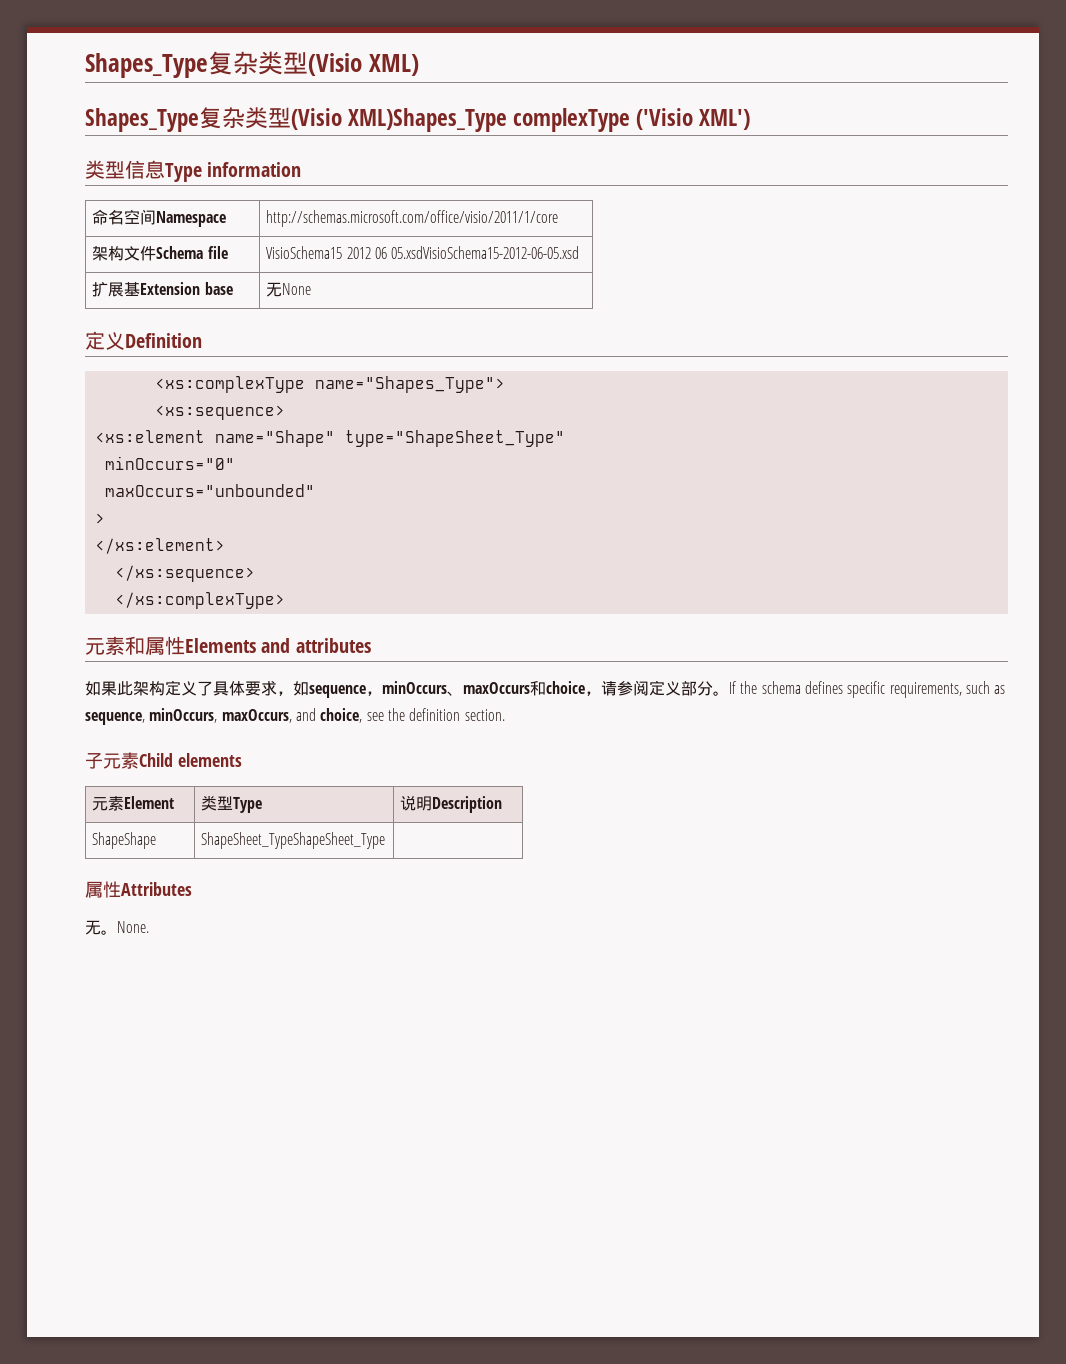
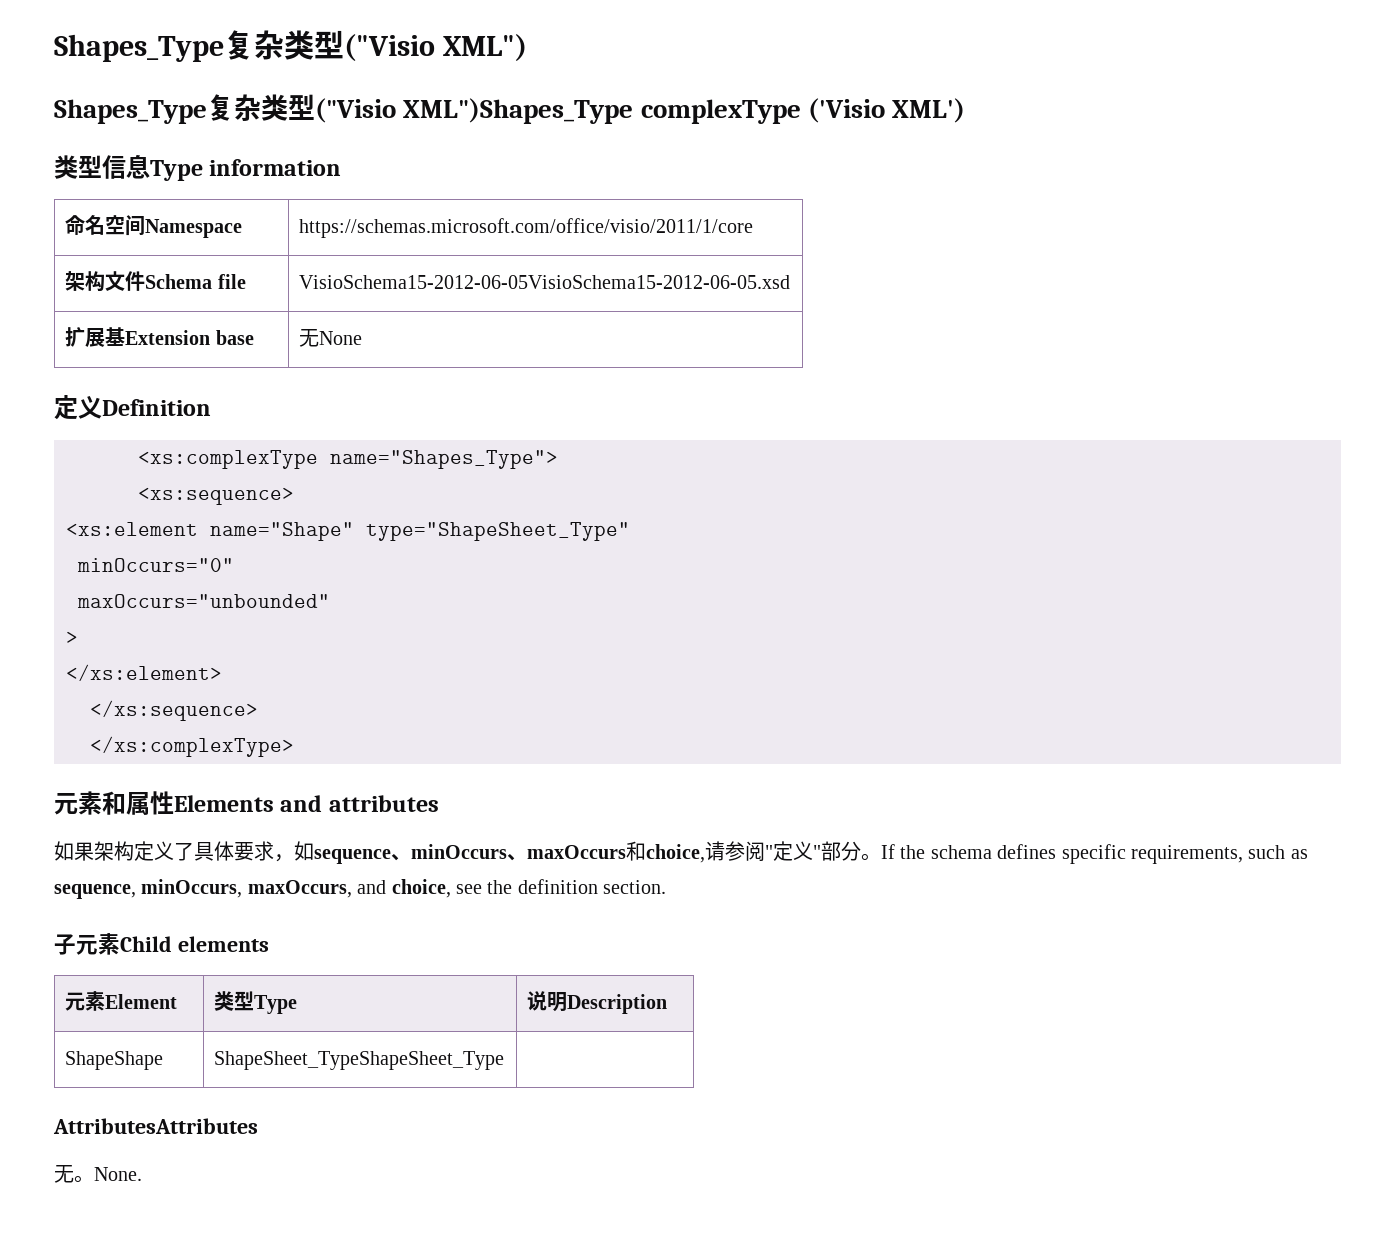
[85,51,419,78] [85,107,508,132] Shapes_Type复杂类型(Visio XML) // Shapes_Type复杂类型(Visio XML)Shapes_Type -> [54,30,528,62] [54,94,634,124] Shapes_Type复杂类型("Visio XML") // Shapes_Type复杂类型("Visio XML")Shapes_Type
[266,210,559,227] http://schemas.microsoft.com/office/visio/2011/1/core -> [299,218,754,238] https://schemas.microsoft.com/office/visio/2011/1/core
[266,246,580,259] VisioSchema15 2012 06 05.xsdVisioSchema15-2012-06-05.xsd -> [299,275,791,289] VisioSchema15-2012-06-05VisioSchema15-2012-06-05.xsd
[117,681,133,696] 此 -> (94, 851) none
[366,691,382,696] ， -> [391,854,411,861] 、
[546,680,681,696] choice，请参阅定义 -> [646,841,821,863] choice,请参阅"定义"
[85,881,192,898] 属性Attributes -> [53,1118,258,1134] AttributesAttributes

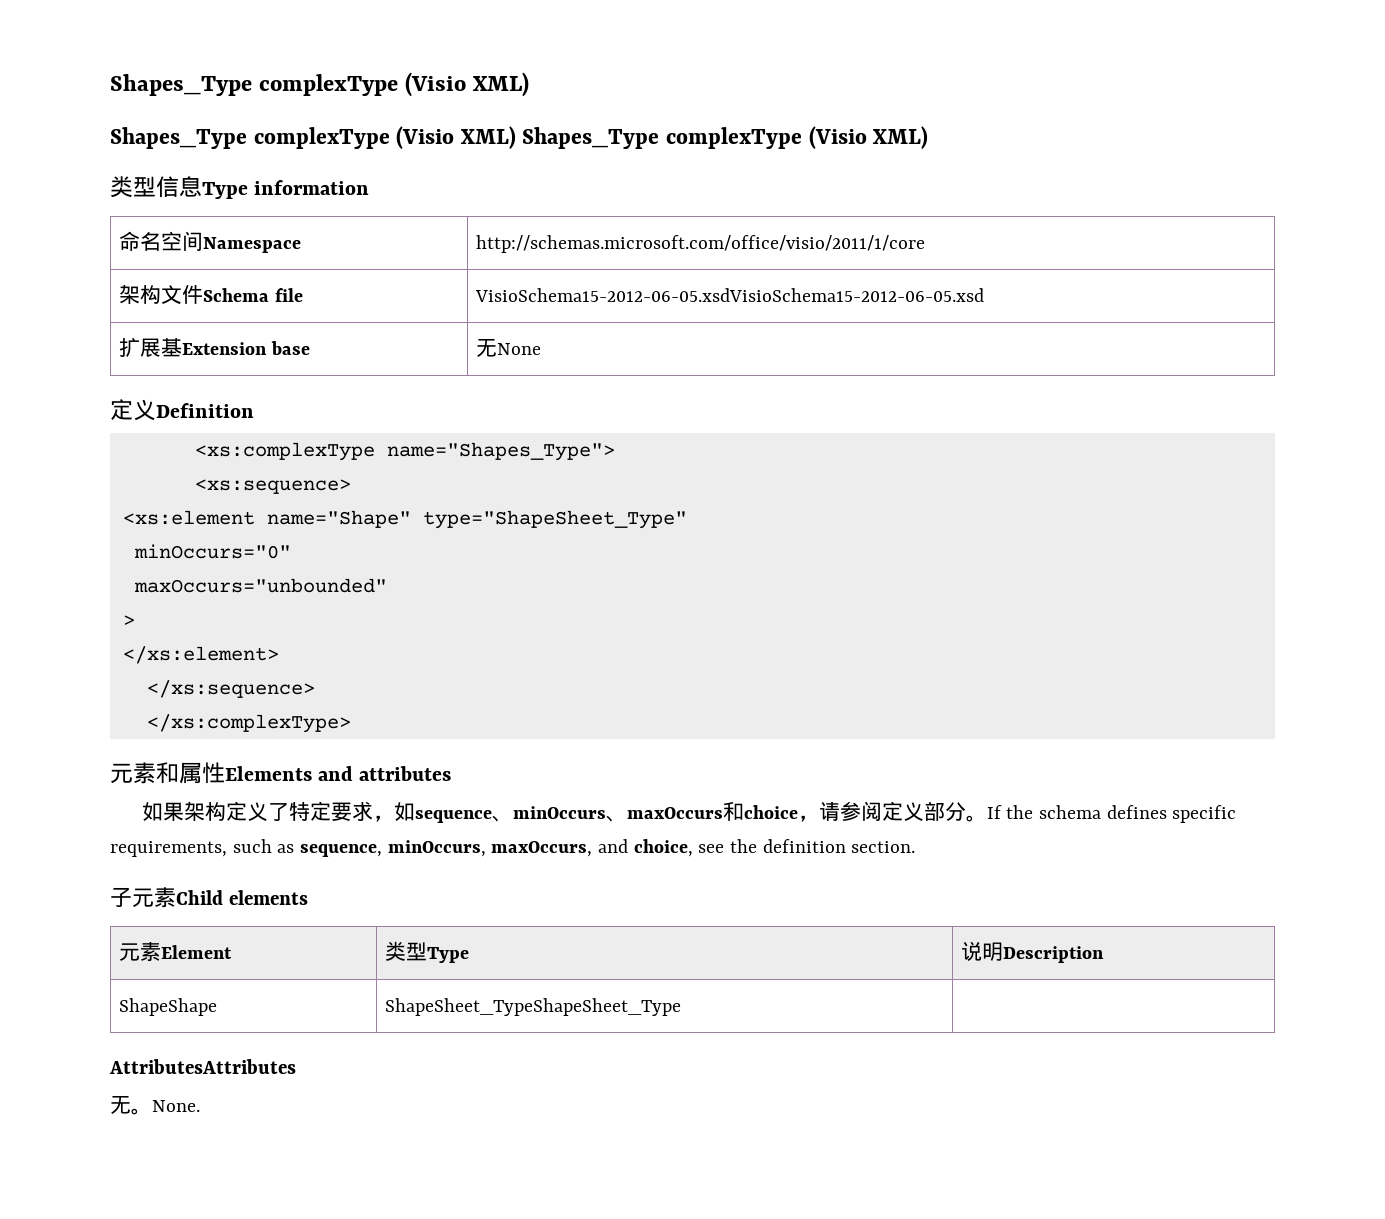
[54,30,528,62] [54,94,966,124] Shapes_Type复杂类型("Visio XML") // Shapes_Type复杂类型("Visio XML")Shapes_Type complexType ('Visio XML') -> [110,72,529,97] [110,126,929,149] Shapes_Type complexType (Visio XML) // Shapes_Type complexType (Visio XML) Shapes_Type complexType (Visio XML)
[299,218,754,238] https://schemas.microsoft.com/office/visio/2011/1/core -> [476,235,926,253] http://schemas.microsoft.com/office/visio/2011/1/core
[299,275,791,289] VisioSchema15-2012-06-05VisioSchema15-2012-06-05.xsd -> [475,288,985,302] VisioSchema15-2012-06-05.xsdVisioSchema15-2012-06-05.xsd
[194,841,234,861] 具体 -> [288,801,331,821] 特定
[646,841,821,863] choice,请参阅"定义" -> [743,801,924,822] choice，请参阅定义

